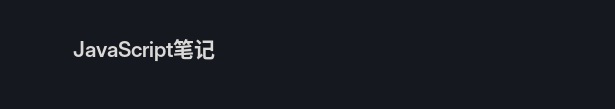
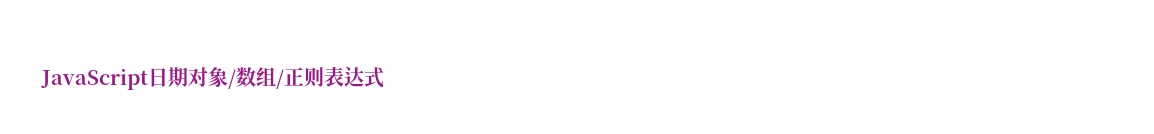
[173,39,215,60] 笔记 -> [148,67,384,89] 日期对象/数组/正则表达式

